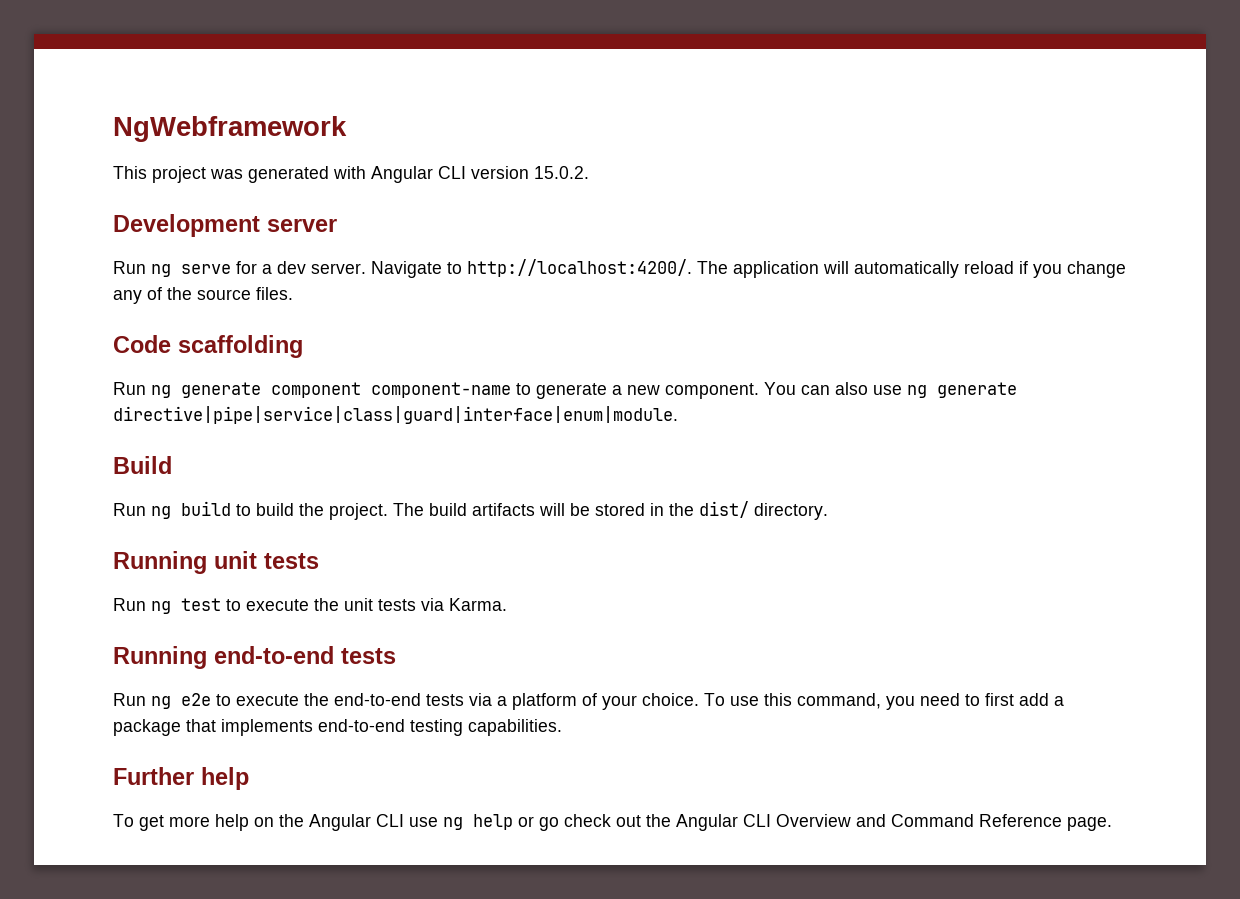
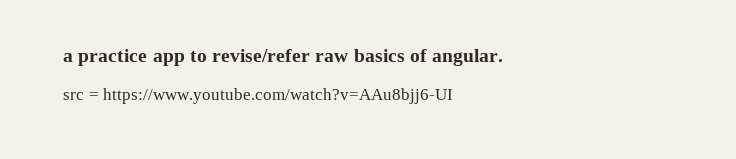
[113,116,347,142] [113,166,589,183] [113,214,337,237] [113,259,1126,278] [113,287,293,304] [113,335,303,358] [113,382,1017,399] [113,406,678,424] [113,456,172,474] [113,501,828,520] [113,551,319,574] [113,598,507,614] [113,646,396,669] [113,693,1064,710] [113,719,562,736] [113,767,249,790] [113,814,1112,831] NgWebframework // This project was generated with Angular CLI version 15.0.2. // Development server // Run ng serve for a dev server. Navigate to http://localhost:4200/. The application will automatically reload if you change any of the source files. // Code scaffolding // Run ng generate component component-name to generate a new component. You can also use ng generate directive|pipe|service|class|guard|interface|enum|module. // Build // Run ng build to build the project. The build artifacts will be stored in the dist/ directory. // Running unit tests // Run ng test to execute the unit tests via Karma. // Running end-to-end tests // Run ng e2e to execute the end-to-end tests via a platform of your choice. To use this command, you need to first add a package that implements end-to-end testing capabilities. // Further help // To get more help on the Angular CLI use ng help or go check out the Angular CLI Overview and Command Reference page. -> [63,49,504,66] [63,88,454,104] a practice app to revise/refer raw basics of angular. // src = https://www.youtube.com/watch?v=AAu8bjj6-UI

